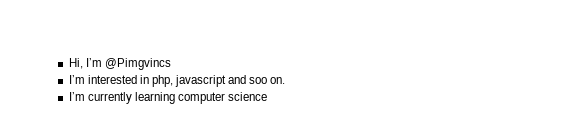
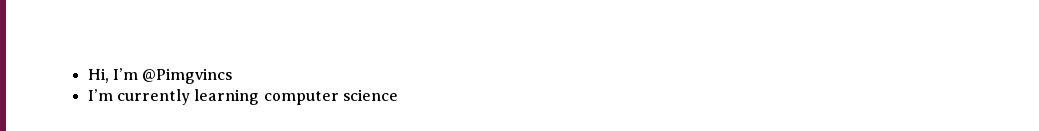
[68,75,286,87] // I’m interested in php, javascript and soo on. -> (233, 76) none

